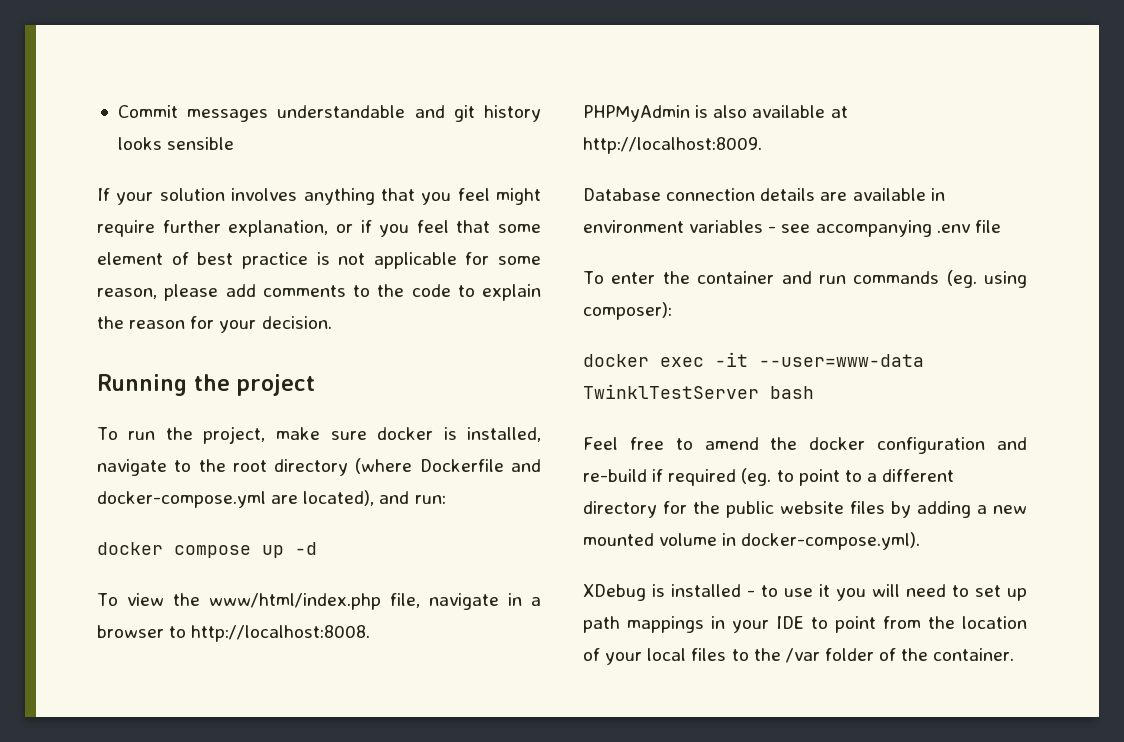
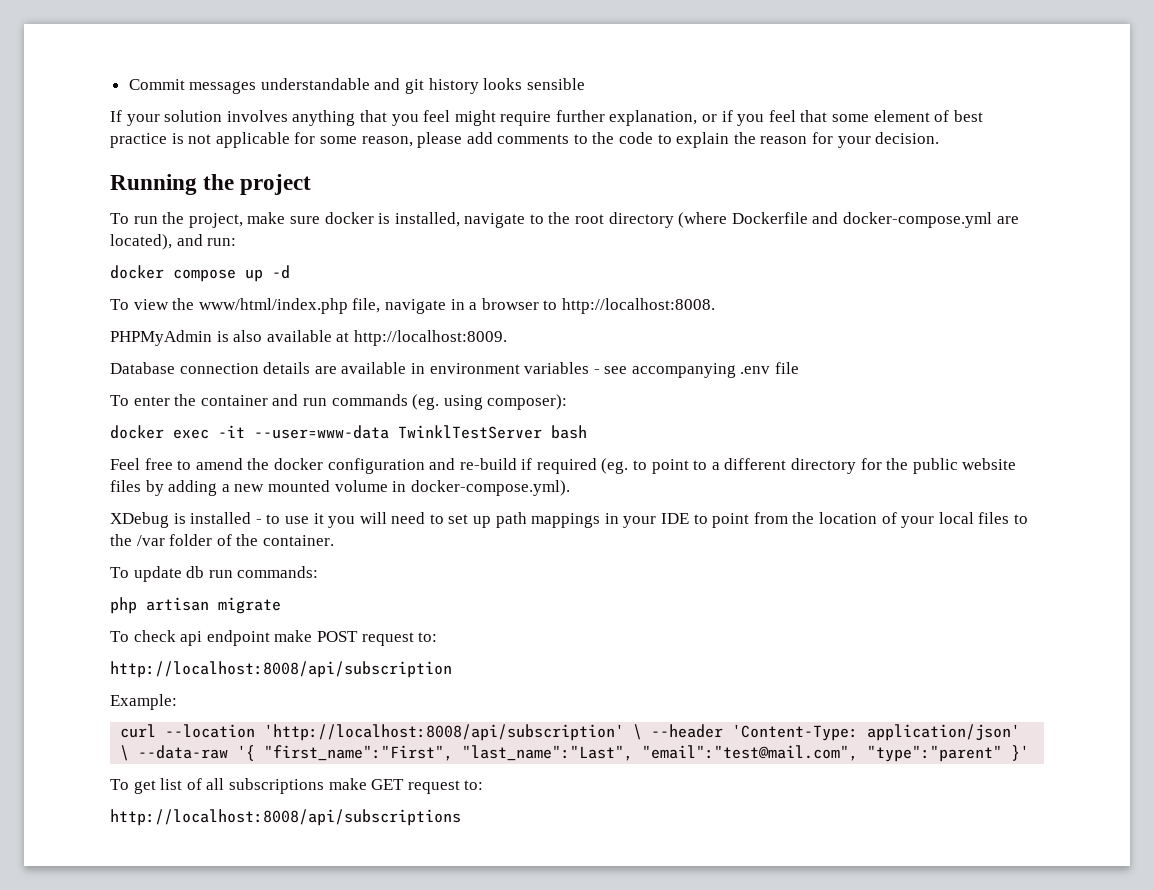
(1015, 654) none -> [110,566,319,582] [110,597,281,614] [110,630,438,646] [110,661,452,678] [110,694,177,710] [120,724,1021,741] [120,745,1030,762] [110,778,484,794] [110,809,461,826] // To update db run commands: // php artisan migrate // To check api endpoint make POST request to: // http://localhost:8008/api/subscription // Example: // curl --location 'http://localhost:8008/api/subscription' \ --header 'Content-Type: application/json' \ --data-raw '{ "first_name":"First", "last_name":"Last", "email":"test@mail.com", "type":"parent" }' // To get list of all subscriptions make GET request to: // http://localhost:8008/api/subscriptions

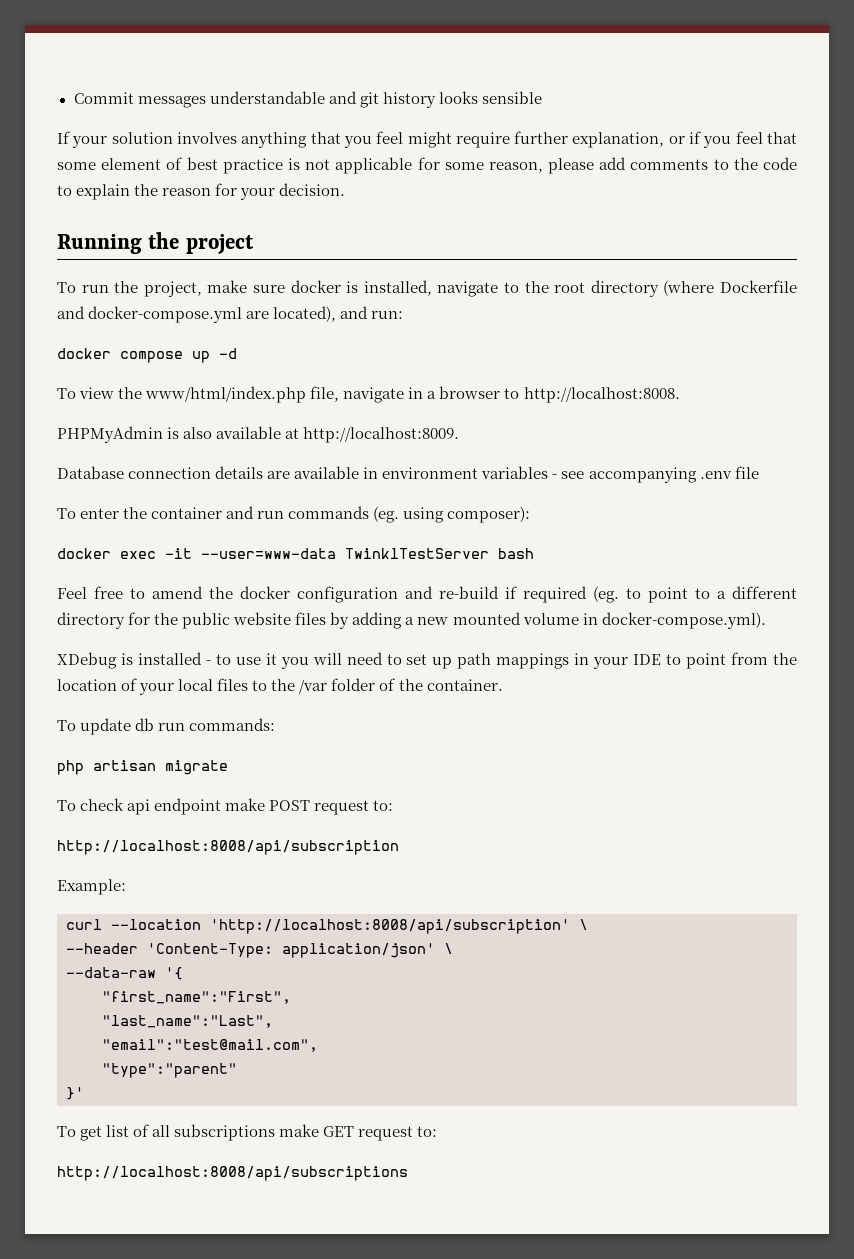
(643, 732) none -> (588, 924) //
(130, 753) none -> (453, 948) //
(256, 753) none -> (183, 973) //
(454, 753) none -> (291, 997) //
(634, 753) none -> (273, 1021) //
(859, 753) none -> (318, 1045) //
(1003, 753) none -> (237, 1070) //

